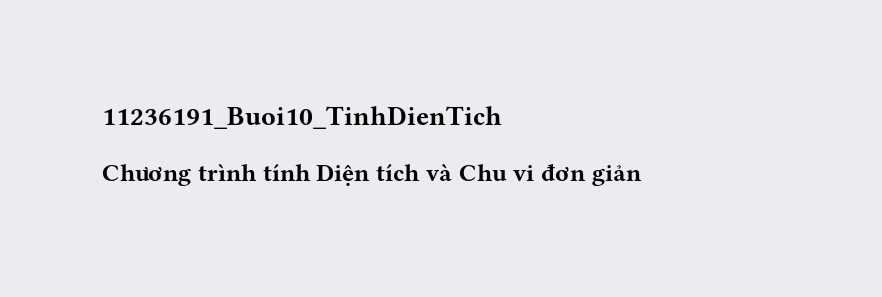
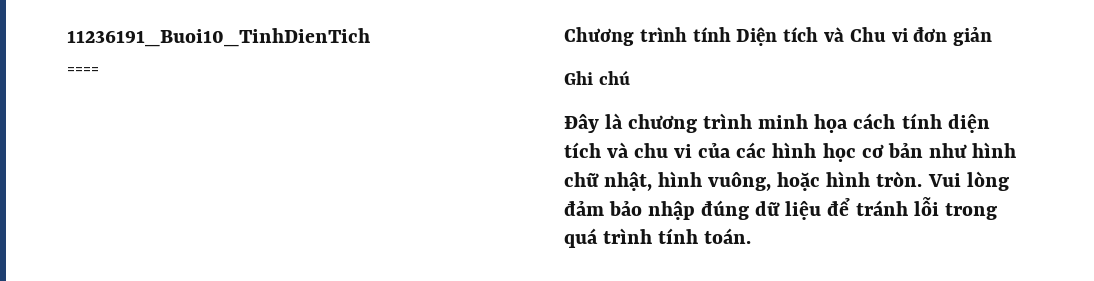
(502, 117) none -> [67,67,99,74] // ====
(642, 175) none -> [564,70,630,85] [564,113,990,133] [564,142,1016,162] [564,171,1009,191] [564,196,997,220] [564,228,752,248] // Ghi chú // Đây là chương trình minh họa cách tính diện tích và chu vi của các hình học cơ bản như hình chữ nhật, hình vuông, hoặc hình tròn. Vui lòng đảm bảo nhập đúng dữ liệu để tránh lỗi trong quá trình tính toán.

